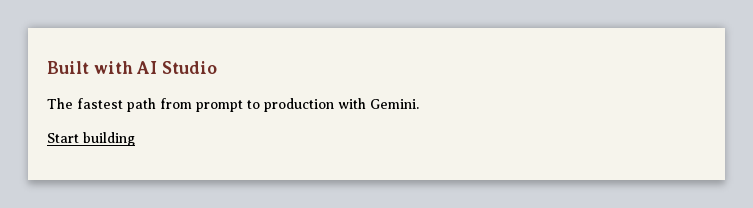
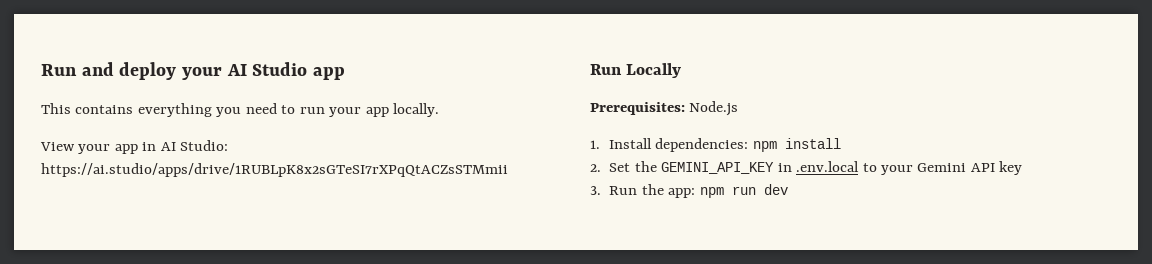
[47,61,218,74] [47,98,419,112] [47,132,135,146] Built with AI Studio // The fastest path from prompt to production with Gemini. // Start building -> [41,62,346,80] [41,103,440,117] [40,140,229,154] [41,163,508,177] [590,63,682,78] [590,101,739,116] [590,138,841,152] [590,161,1023,175] [590,184,788,198] Run and deploy your AI Studio app // This contains everything you need to run your app locally. // View your app in AI Studio: https://ai.studio/apps/drive/1RUBLpK8x2sGTeSI7rXPqQtACZsSTMmii // Run Locally // Prerequisites: Node.js // 1. Install dependencies: npm install // 2. Set the GEMINI_API_KEY in .env.local to your Gemini API key // 3. Run the app: npm run dev

